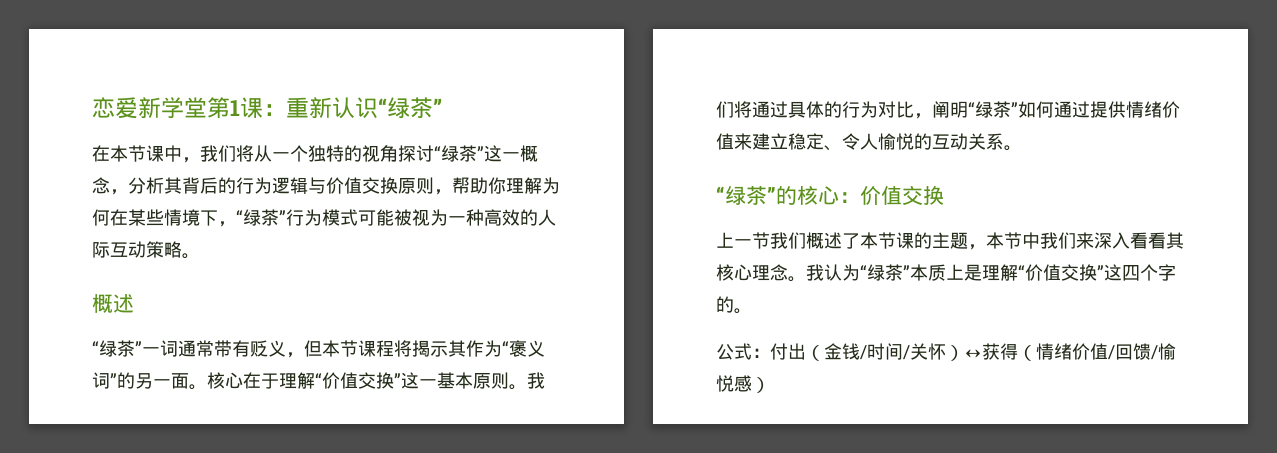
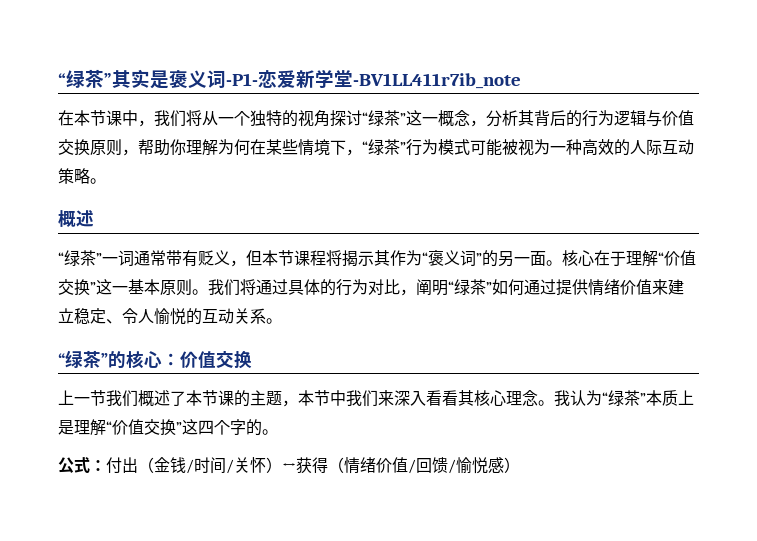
[92,97,442,119] 恋爱新学堂第1课：重新认识“绿茶” -> [58,69,521,89] “绿茶”其实是褒义词-P1-恋爱新学堂-BV1LL411r7ib_note

